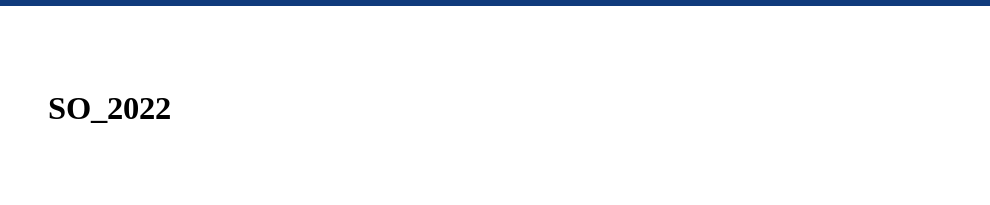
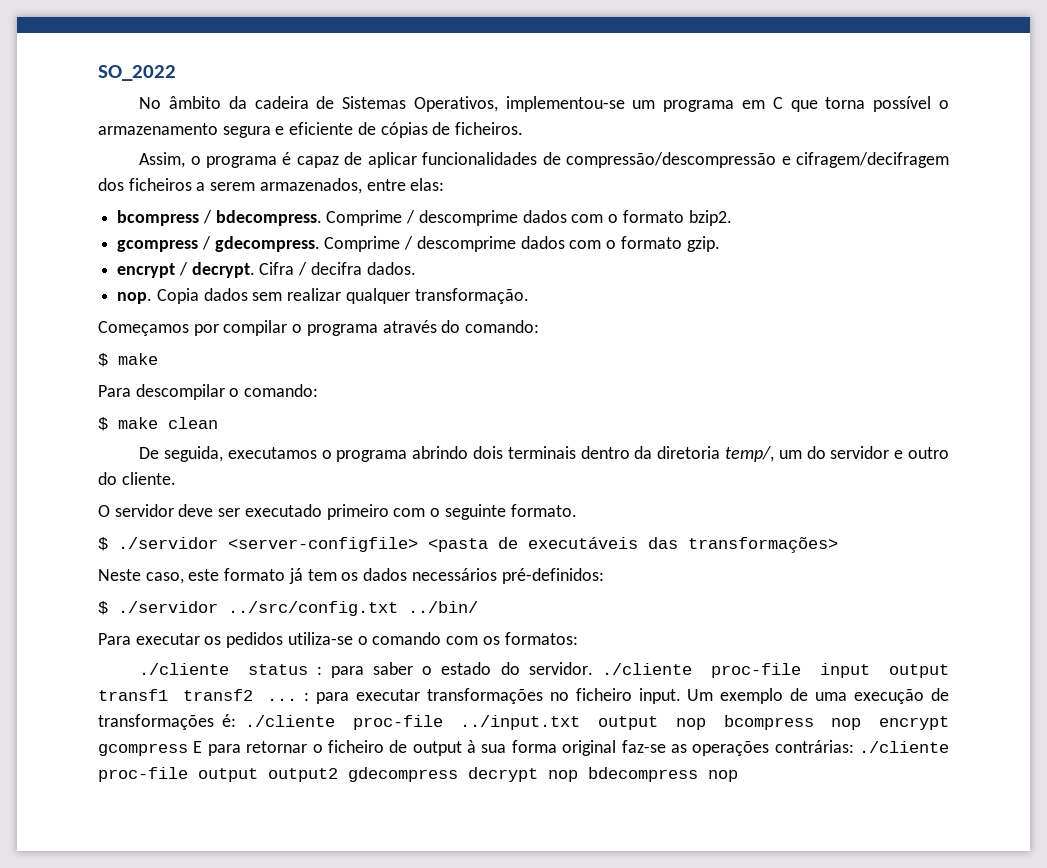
(171, 110) none -> [139,96,950,112] [98,122,524,138] [139,152,949,168] [98,178,445,194] [117,210,732,226] [117,236,720,252] [117,262,416,278] [117,288,529,304] [98,320,540,336] [98,353,158,367] [98,384,319,400] [98,417,218,431] [139,446,950,462] [98,472,176,485] [98,504,577,520] [98,537,838,553] [98,568,604,584] [98,601,478,616] [98,632,578,648] [139,662,949,678] [98,688,949,704] [98,714,950,730] [98,740,949,756] [98,767,738,782] // No âmbito da cadeira de Sistemas Operativos, implementou-se um programa em C que torna possível o armazenamento segura e eficiente de cópias de ficheiros. // Assim, o programa é capaz de aplicar funcionalidades de compressão/descompressão e cifragem/decifragem dos ficheiros a serem armazenados, entre elas: // bcompress / bdecompress. Comprime / descomprime dados com o formato bzip2. // gcompress / gdecompress. Comprime / descomprime dados com o formato gzip. // encrypt / decrypt. Cifra / decifra dados. // nop. Copia dados sem realizar qualquer transformação. // Começamos por compilar o programa através do comando: // $ make // Para descompilar o comando: // $ make clean // De seguida, executamos o programa abrindo dois terminais dentro da diretoria temp/, um do servidor e outro do cliente. // O servidor deve ser executado primeiro com o seguinte formato. // $ ./servidor <server-configfile> <pasta de executáveis das transformações> // Neste caso, este formato já tem os dados necessários pré-definidos: // $ ./servidor ../src/config.txt ../bin/ // Para executar os pedidos utiliza-se o comando com os formatos: // ./cliente status : para saber o estado do servidor. ./cliente proc-file input output transf1 transf2 ... : para executar transformações no ficheiro input. Um exemplo de uma execução de transformações é: ./cliente proc-file ../input.txt output nop bcompress nop encrypt gcompress E para retornar o ficheiro de output à sua forma original faz-se as operações contrárias: ./cliente proc-file output output2 gdecompress decrypt nop bdecompress nop

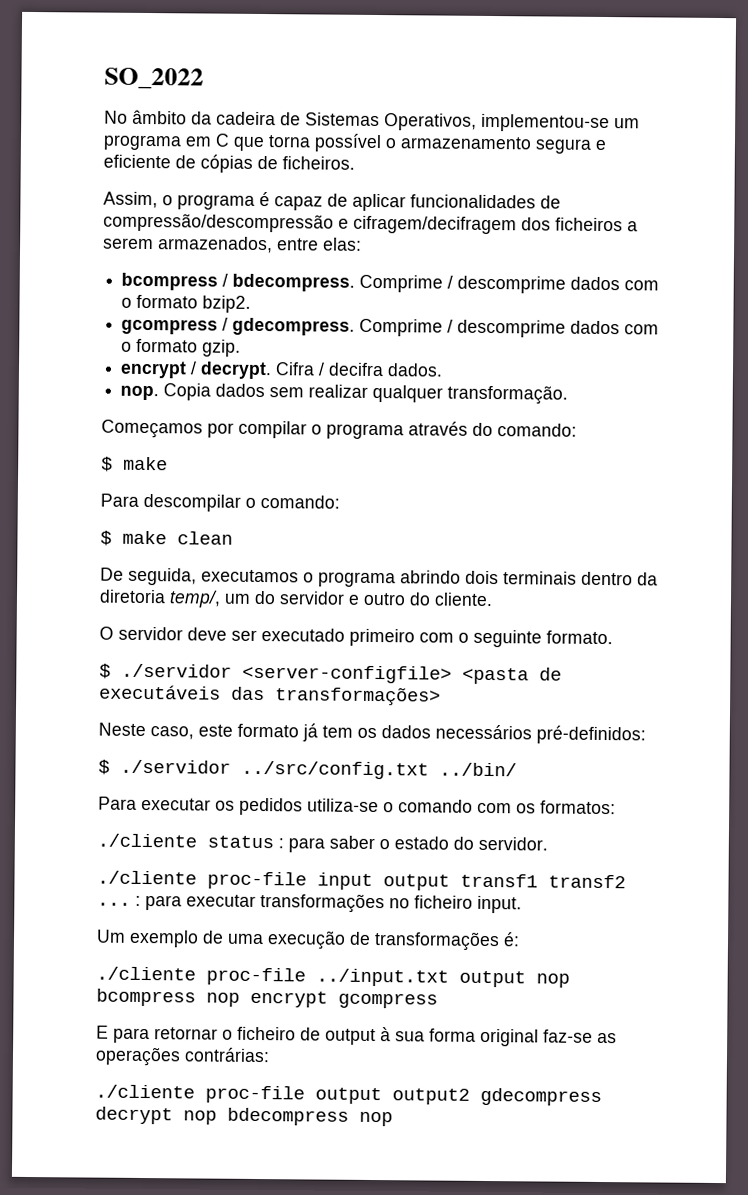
(593, 668) none -> (548, 843) //
(681, 696) none -> (522, 904) //
(237, 720) none -> (520, 939) //
(188, 749) none -> (438, 1000) //
(854, 746) none -> (270, 1055) //

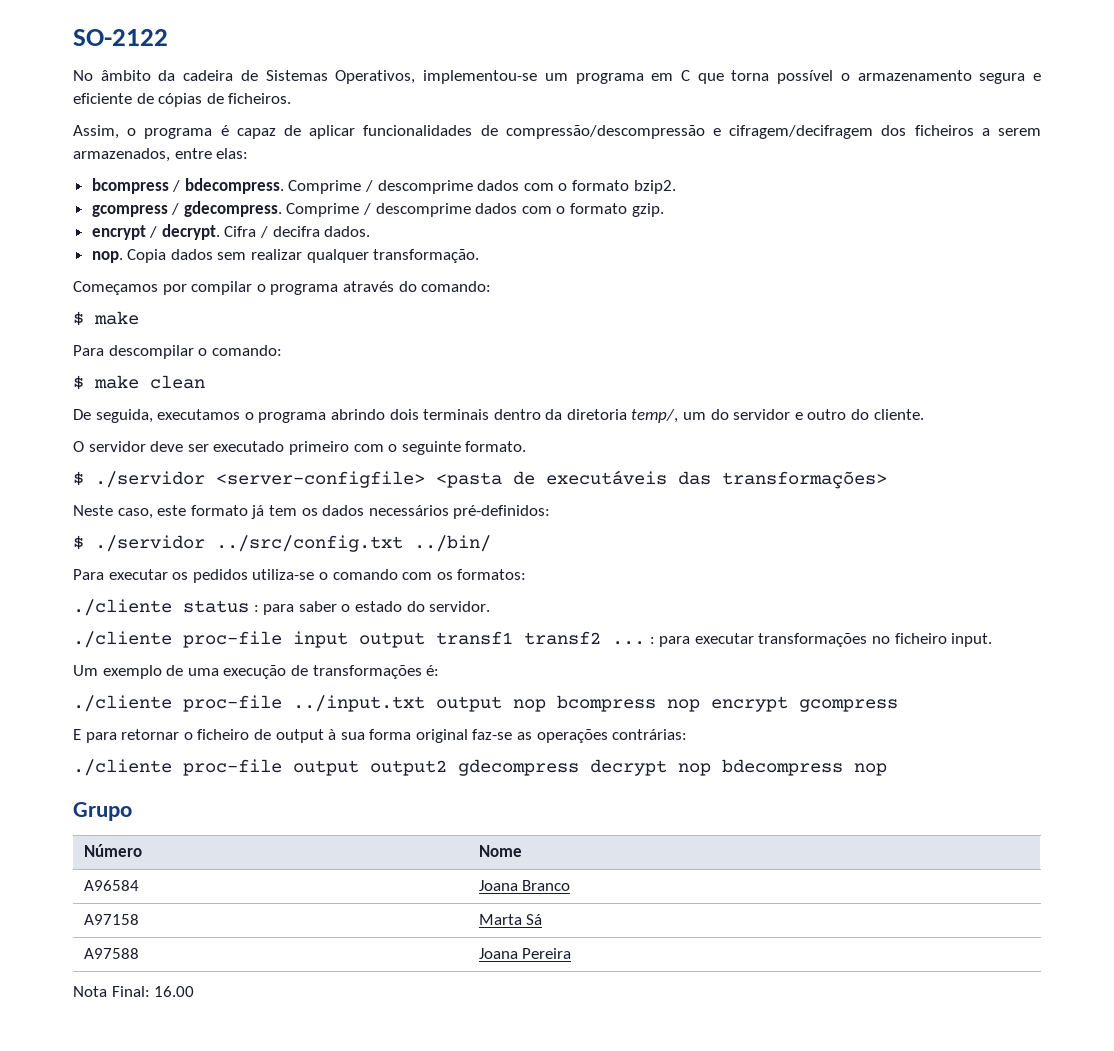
[104,67,204,90] SO_2022 -> [73,29,168,46] SO-2122
(393, 1119) none -> [73,802,132,821] [83,844,142,857] [478,845,522,857] [83,880,139,891] [478,880,571,891] [83,914,139,925] [478,914,543,925] [83,948,139,959] [478,948,572,959] [73,986,195,997] // Grupo // Número | Nome // A96584 | Joana Branco // A97158 | Marta Sá // A97588 | Joana Pereira // Nota Final: 16.00

